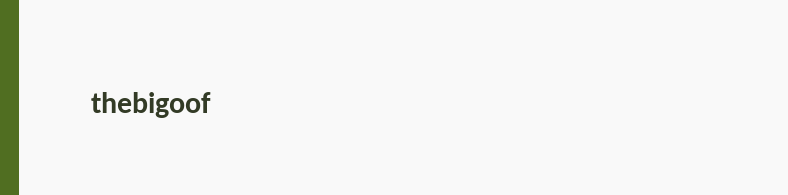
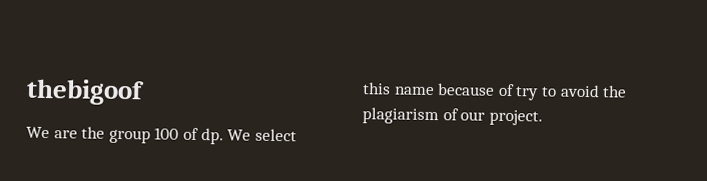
(211, 105) none -> [26,126,297,145] [362,82,628,101] [362,107,543,126] // We are the group 100 of dp. We select this name because of try to avoid the plagiarism of our project.

